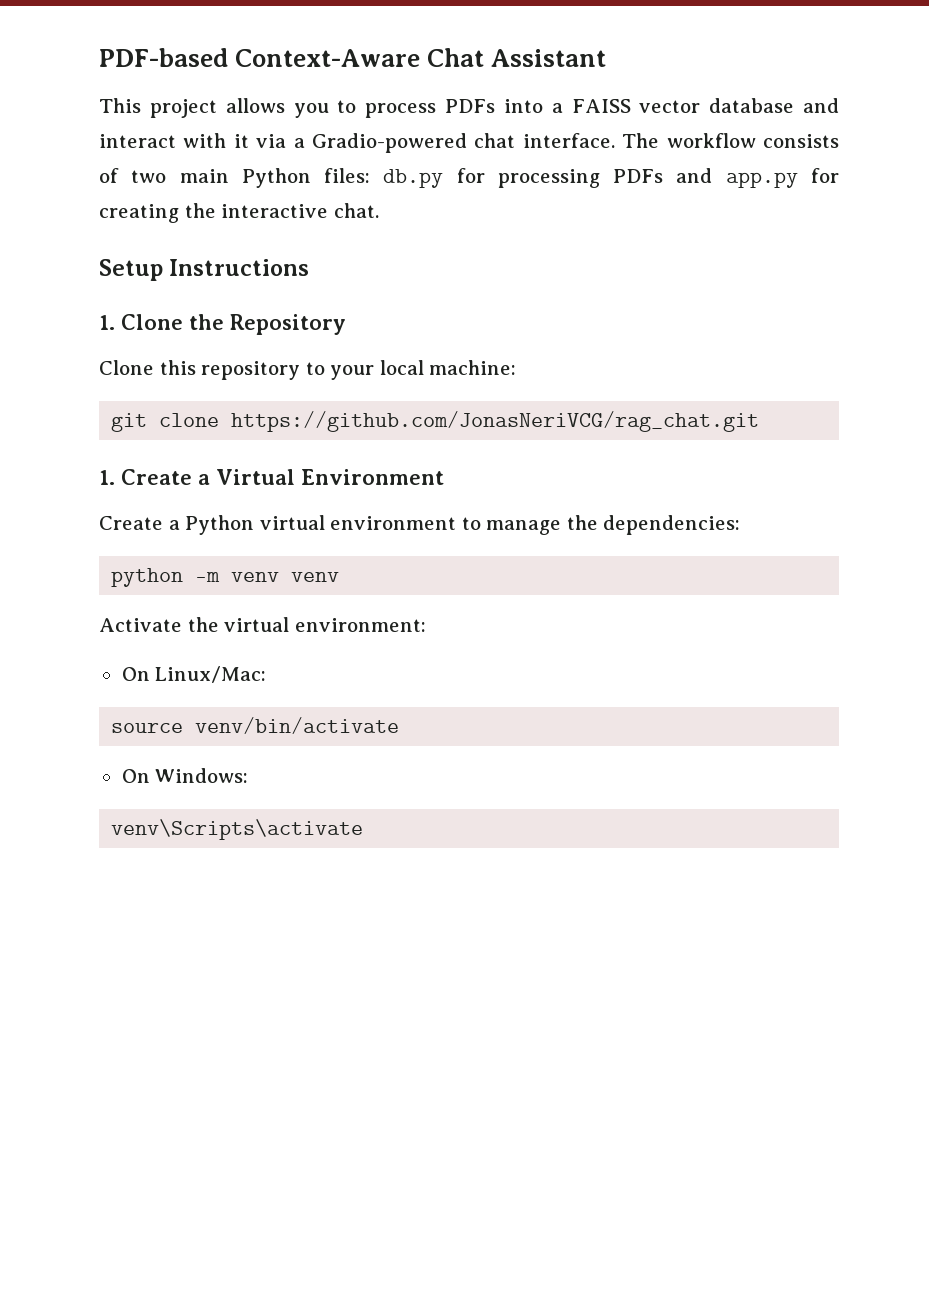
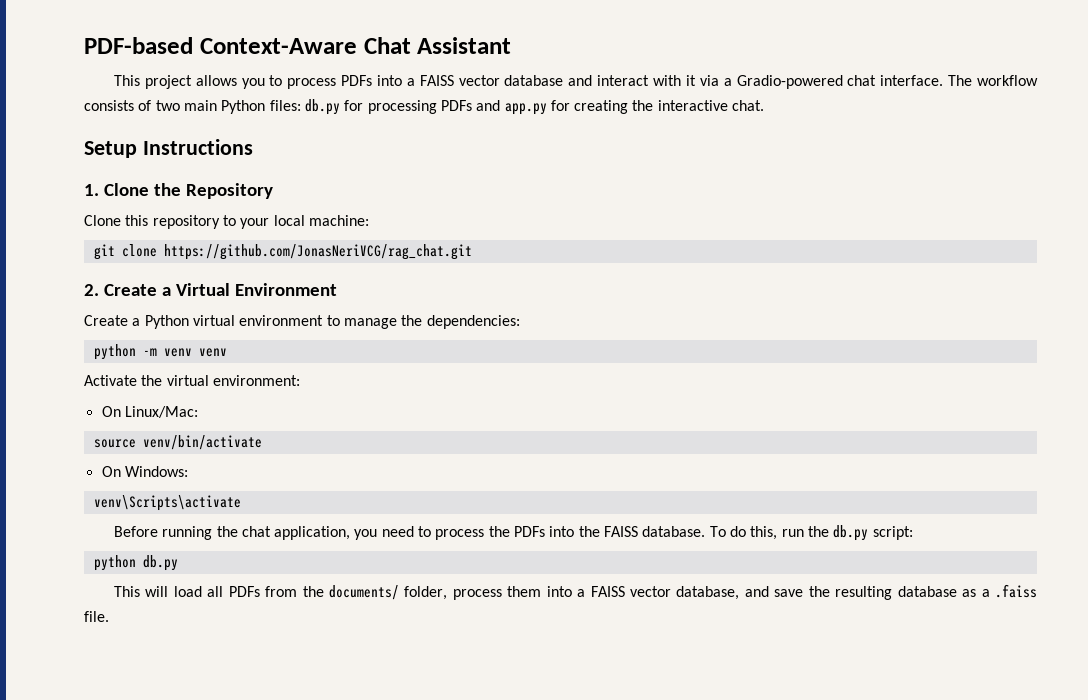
[99,470,115,485] 1. -> [84,284,99,296] 2.
(364, 829) none -> [113,525,913,541] [93,555,178,571] [113,584,1037,600] [84,611,109,622] // Before running the chat application, you need to process the PDFs into the FAISS database. To do this, run the db.py script: // python db.py // This will load all PDFs from the documents/ folder, process them into a FAISS vector database, and save the resulting database as a .faiss file.

